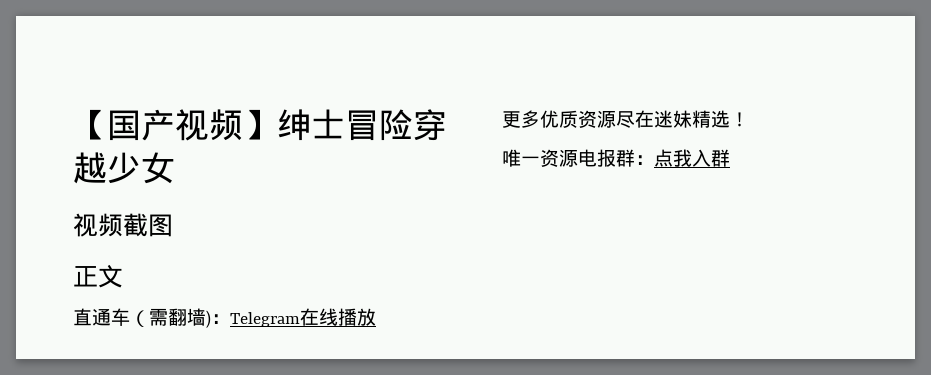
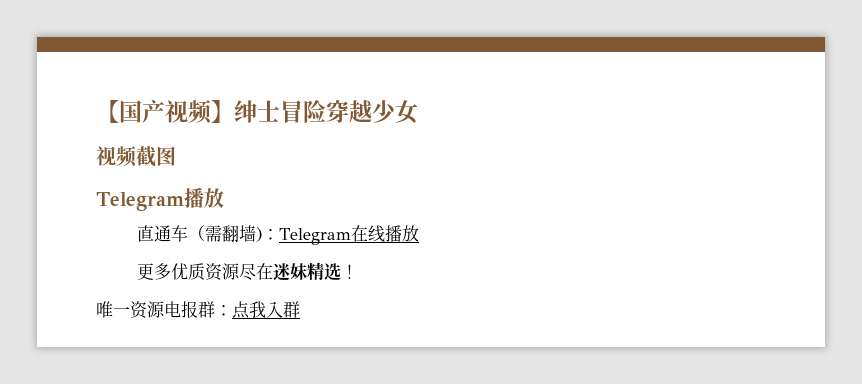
[73,264,123,288] 正文 -> [96,188,224,211] Telegram播放

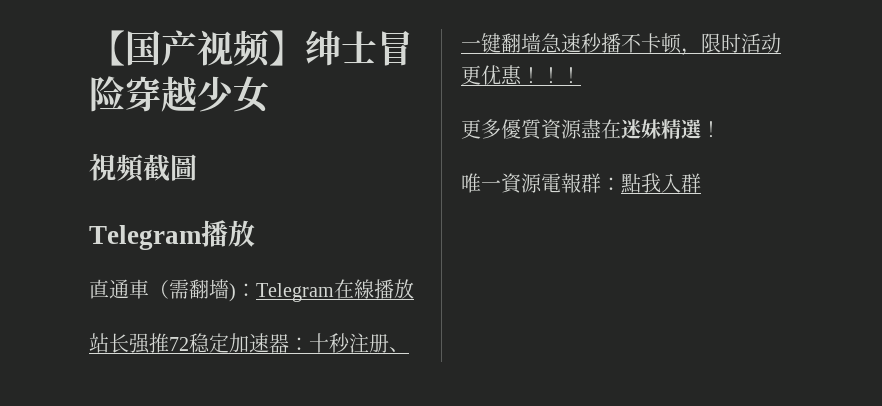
[96,146,176,167] 视频截图 -> [89,154,197,182] 視頻截圖
[171,225,257,242] 车（需翻墙 -> [129,279,229,299] 車（需翻墻
[367,225,419,243] 线播放 -> [354,279,414,299] [89,333,409,354] [461,33,781,56] [461,65,581,85] 線播放 // 站长强推72稳定加速器：十秒注册、一键翻墙急速秒播不卡顿，限时活动更优惠！！！
[171,263,257,281] 优质资源尽 -> [501,119,601,140] 優質資源盡
[324,263,342,280] 选 -> [681,119,703,139] 選
[130,301,250,319] 资源电报群：点 -> [501,173,641,194] 資源電報群：點

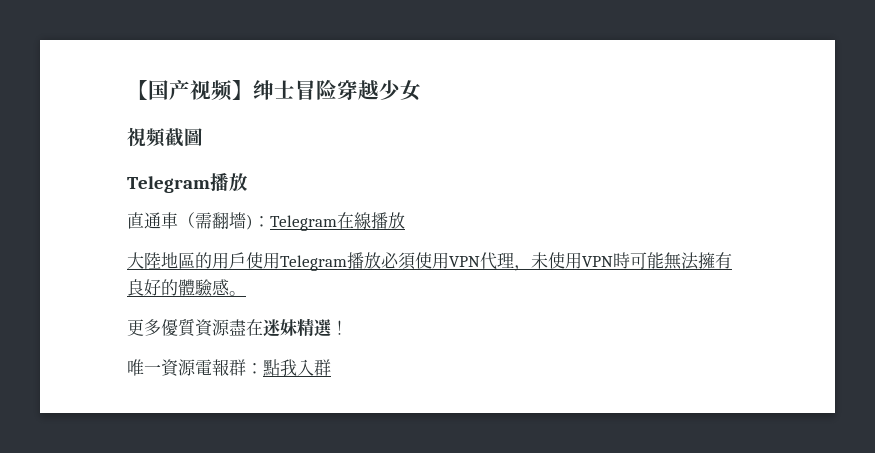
[89,333,409,354] [461,33,781,56] [461,65,581,85] 站长强推72稳定加速器：十秒注册、一键翻墙急速秒播不卡顿，限时活动更优惠！！！ -> [127,252,732,271] [127,279,246,297] 大陸地區的用戶使用Telegram播放必須使用VPN代理，未使用VPN時可能無法擁有良好的體驗感。

